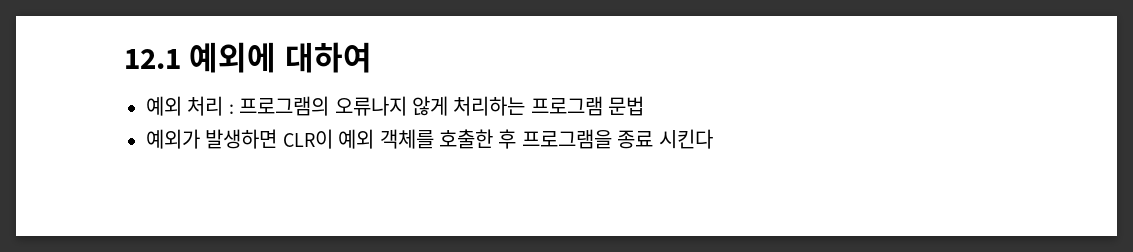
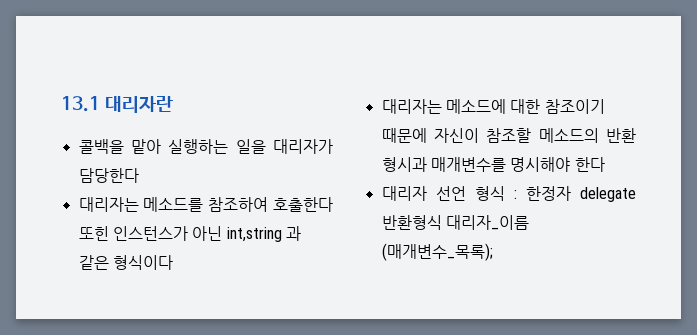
[124,42,372,73] [146,96,645,116] [146,129,713,149] 12.1 예외에 대하여 // 예외 처리 : 프로그램의 오류나지 않게 처리하는 프로그램 문법 // 예외가 발생하면 CLR이 예외 객체를 호출한 후 프로그램을 종료 시킨다 -> [61,96,173,113] [78,139,334,154] [78,168,139,183] [78,197,333,212] [78,226,301,242] [78,255,173,270] [381,99,605,114] [381,128,636,143] [381,157,605,172] [381,186,636,202] [381,215,529,230] [381,243,493,261] 13.1 대리자란 // 콜백을 맡아 실행하는 일을 대리자가 담당한다 // 대리자는 메소드를 참조하여 호출한다 또힌 인스턴스가 아닌 int,string 과 같은 형식이다 // 대리자는 메소드에 대한 참조이기 때문에 자신이 참조할 메소드의 반환 형시과 매개변수를 명시해야 한다 // 대리자 선언 형식 : 한정자 delegate 반환형식 대리자_이름 (매개변수_목록);

